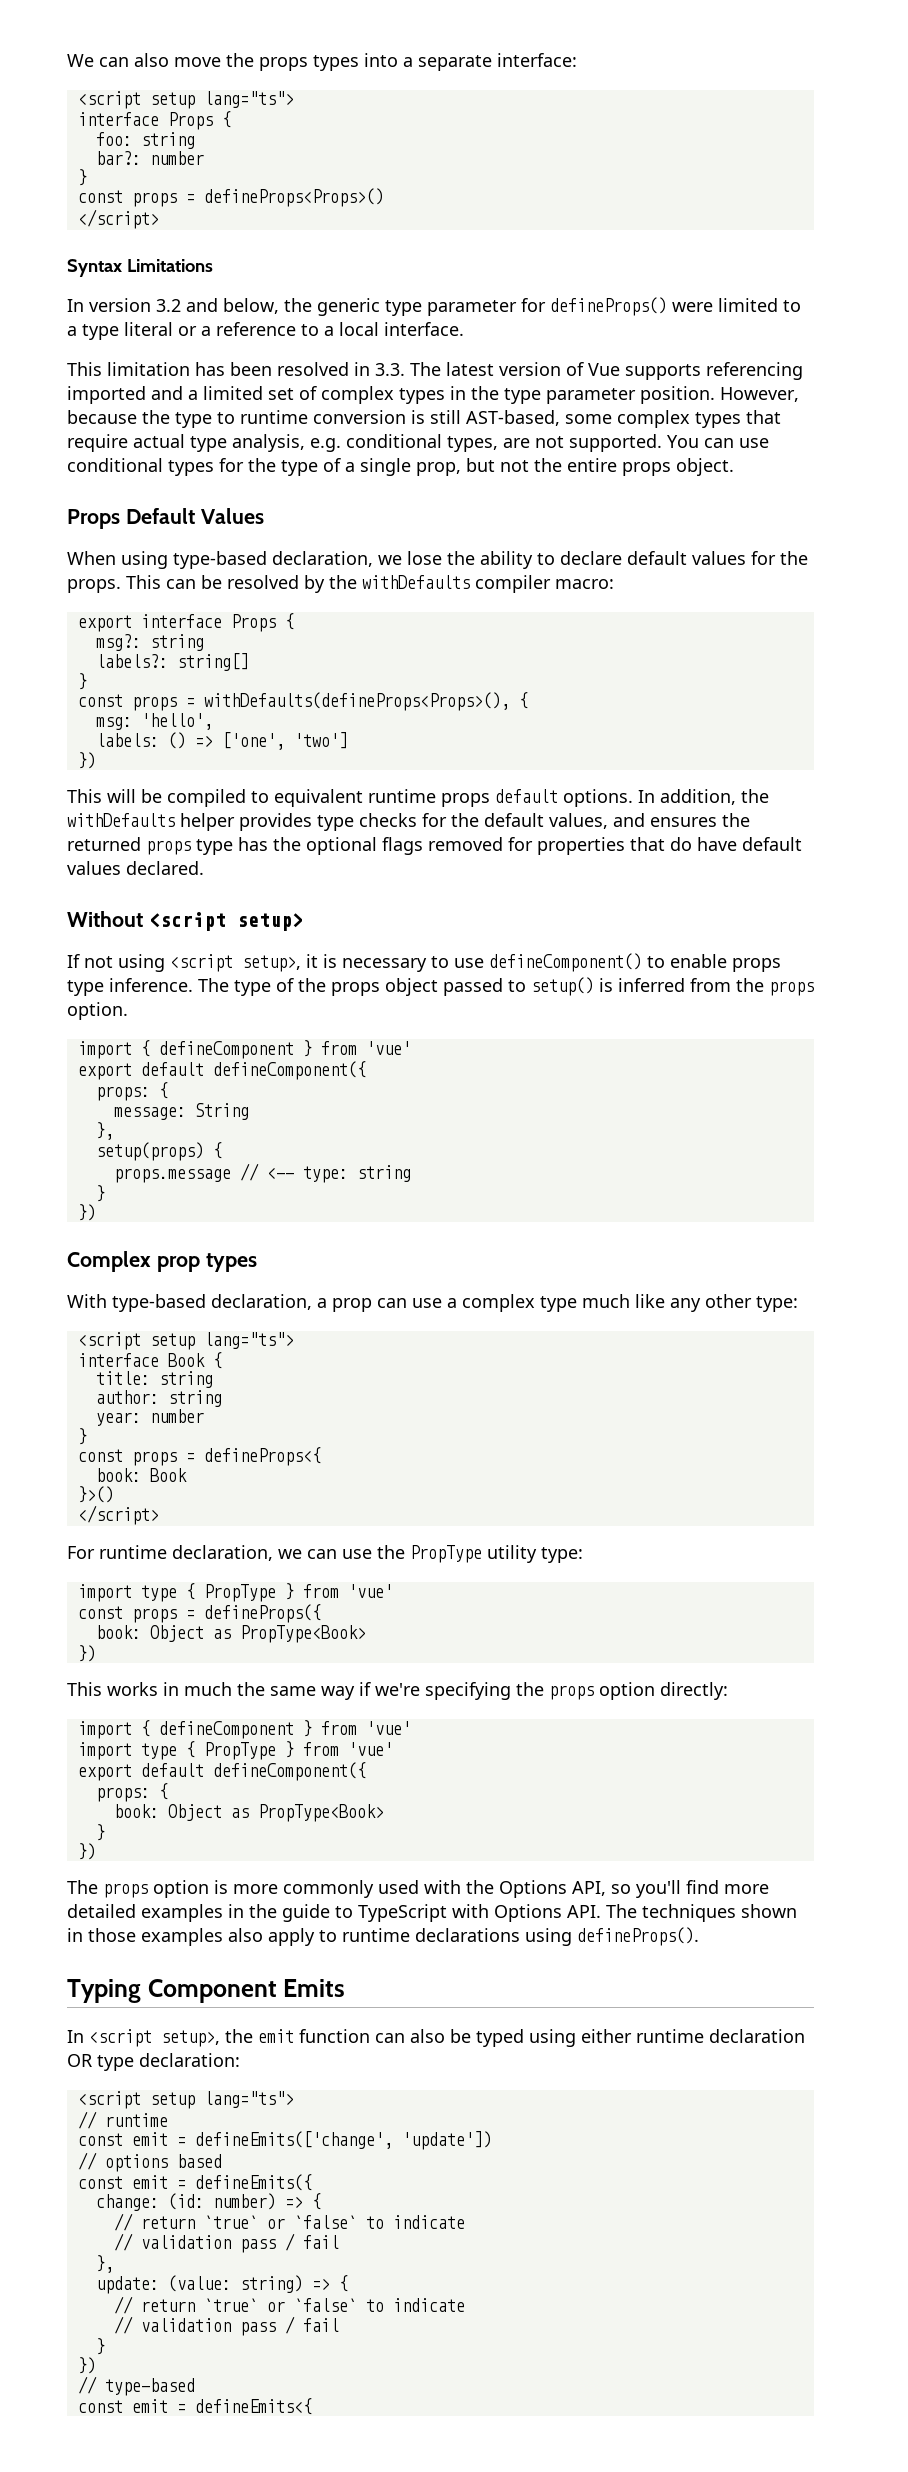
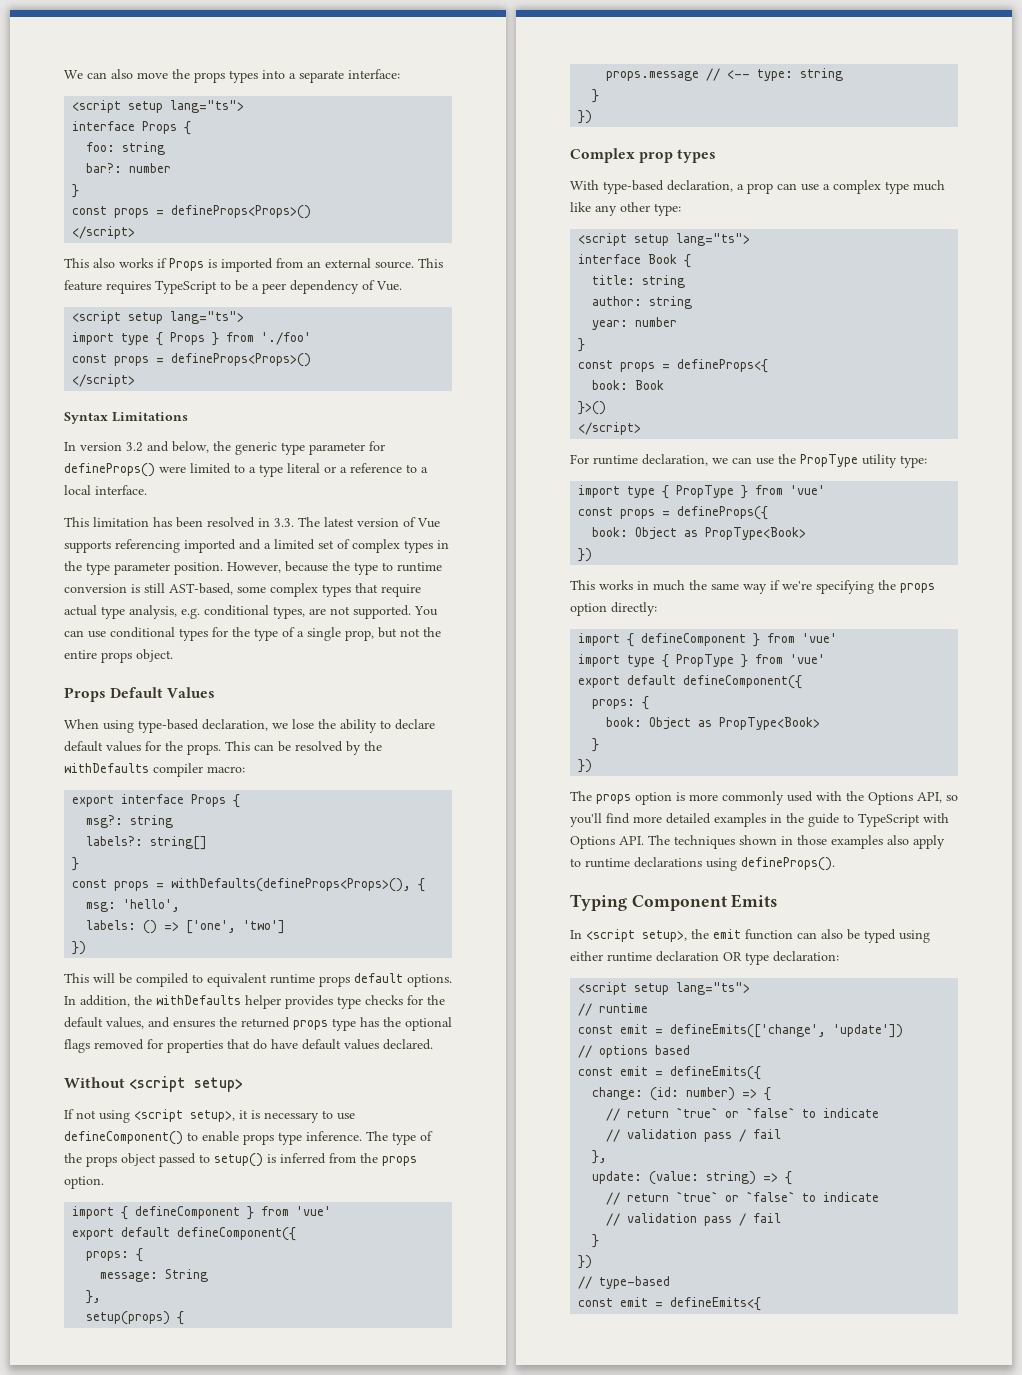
(159, 219) none -> [64,258,443,272] [64,280,402,294] [72,311,245,324] [72,332,312,346] [72,353,312,367] [72,374,136,387] // This also works if Props is imported from an external source. This feature requires TypeScript to be a peer dependency of Vue. // <script setup lang="ts"> // import type { Props } from './foo' // const props = defineProps<Props>() // </script>

